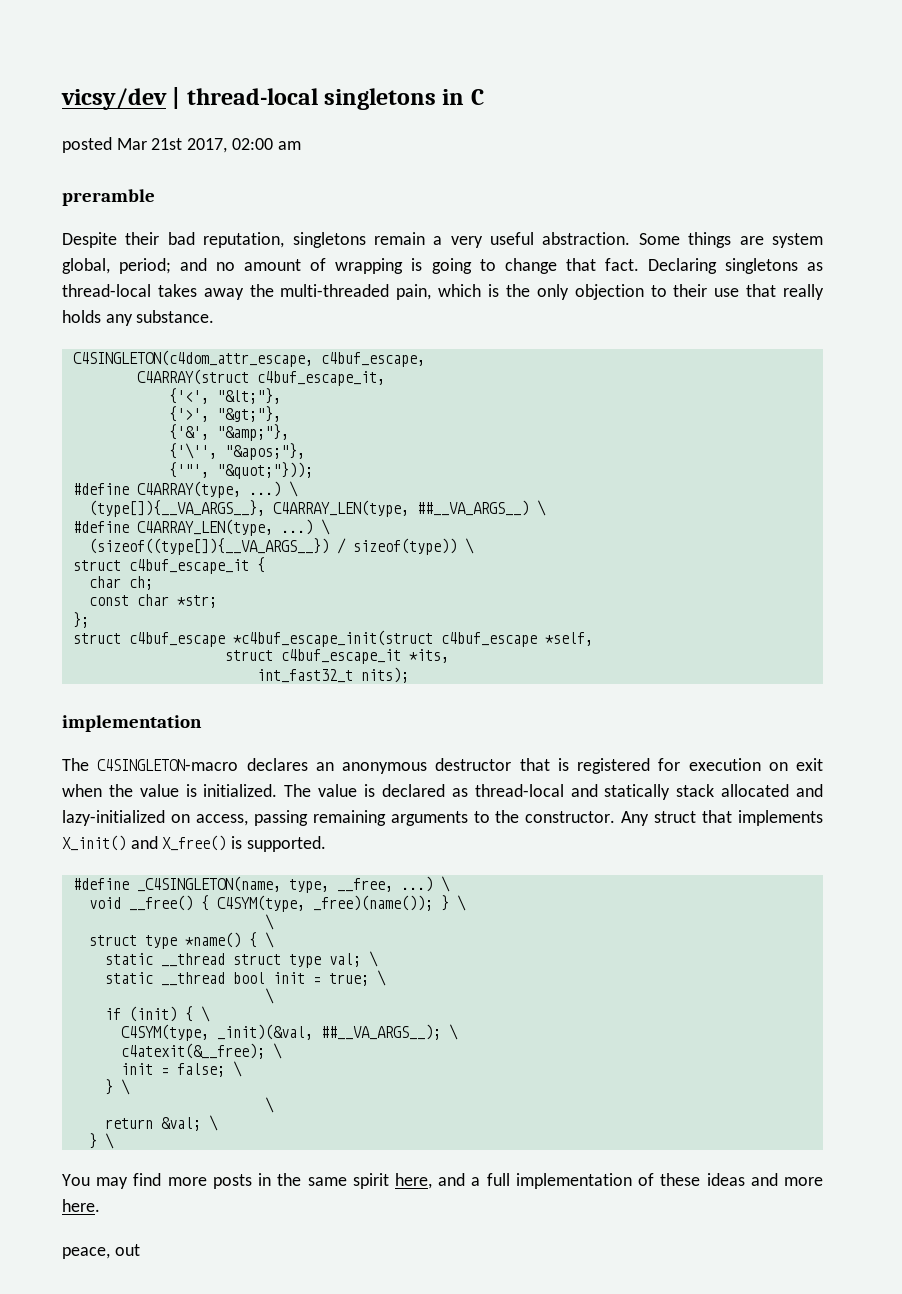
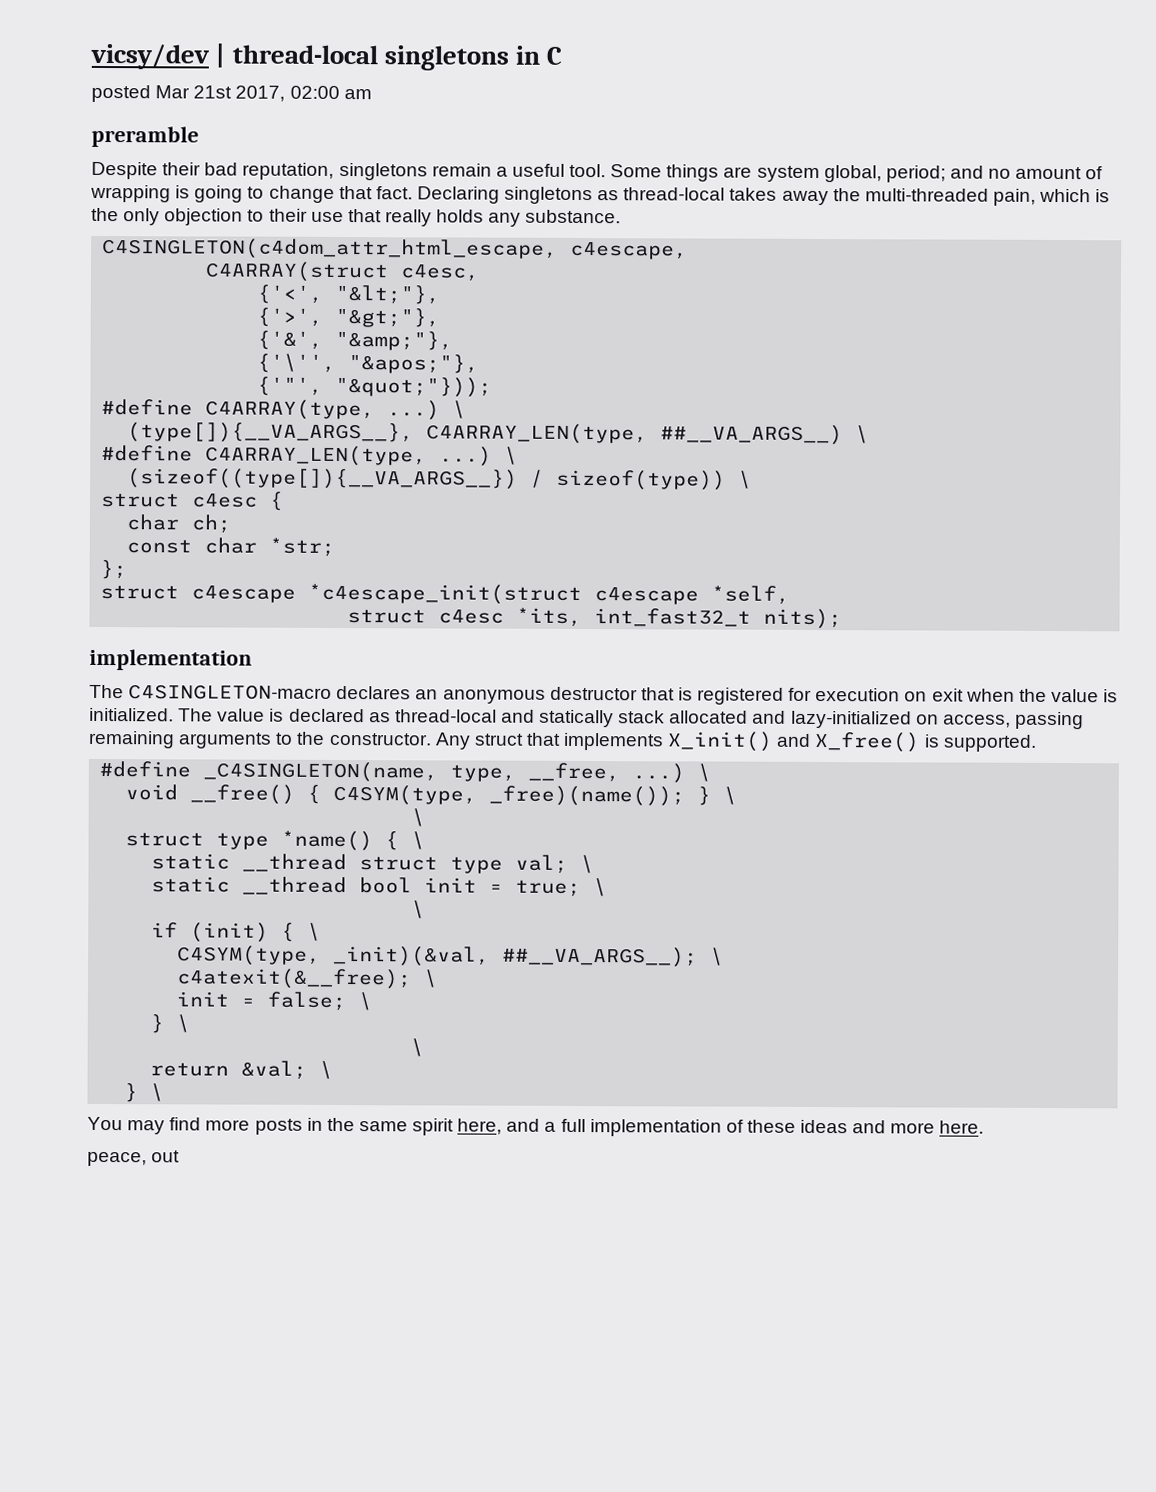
[450,232,631,248] very useful abstraction. -> [511,163,607,178] useful tool.
[72,350,425,367] C4SINGLETON(c4dom_attr_escape, c4buf_escape, -> [102,238,689,260] C4SINGLETON(c4dom_attr_html_escape, c4escape,
[256,371,385,386] c4buf_escape_it, -> [400,264,481,282] c4esc,
[128,559,249,574] c4buf_escape_it -> [191,493,259,508] c4esc
[128,630,537,647] c4buf_escape *c4buf_escape_init(struct c4buf_escape -> [191,583,700,606] c4escape *c4escape_init(struct c4escape
[280,649,401,664] c4buf_escape_it -> [438,609,505,624] c4esc
(449, 656) // -> (583, 617) none

